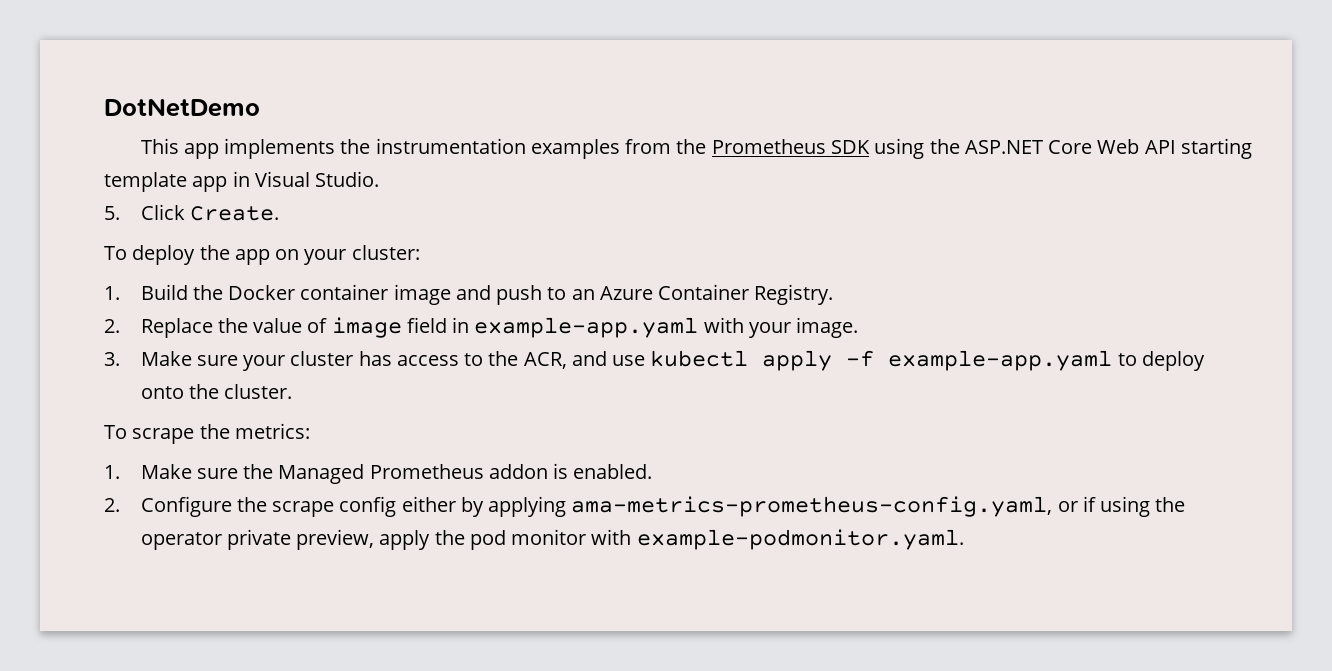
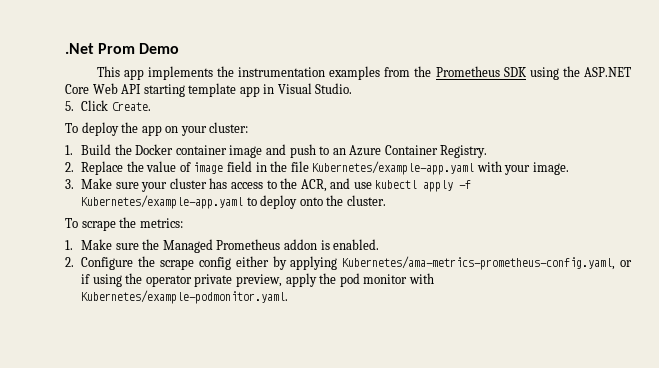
[104,98,260,117] DotNetDemo -> [65,43,180,54] .Net Prom Demo
[474,317,699,338] example-app.yaml -> [270,161,475,175] the file Kubernetes/example-app.yaml
[888,350,1113,371] example-app.yaml -> [81,195,244,209] Kubernetes/example-app.yaml
[571,496,1053,517] ama-metrics-prometheus-config.yaml, -> [342,256,616,270] Kubernetes/ama-metrics-prometheus-config.yaml,
[636,529,964,550] example-podmonitor.yaml. -> [81,290,289,304] Kubernetes/example-podmonitor.yaml.

